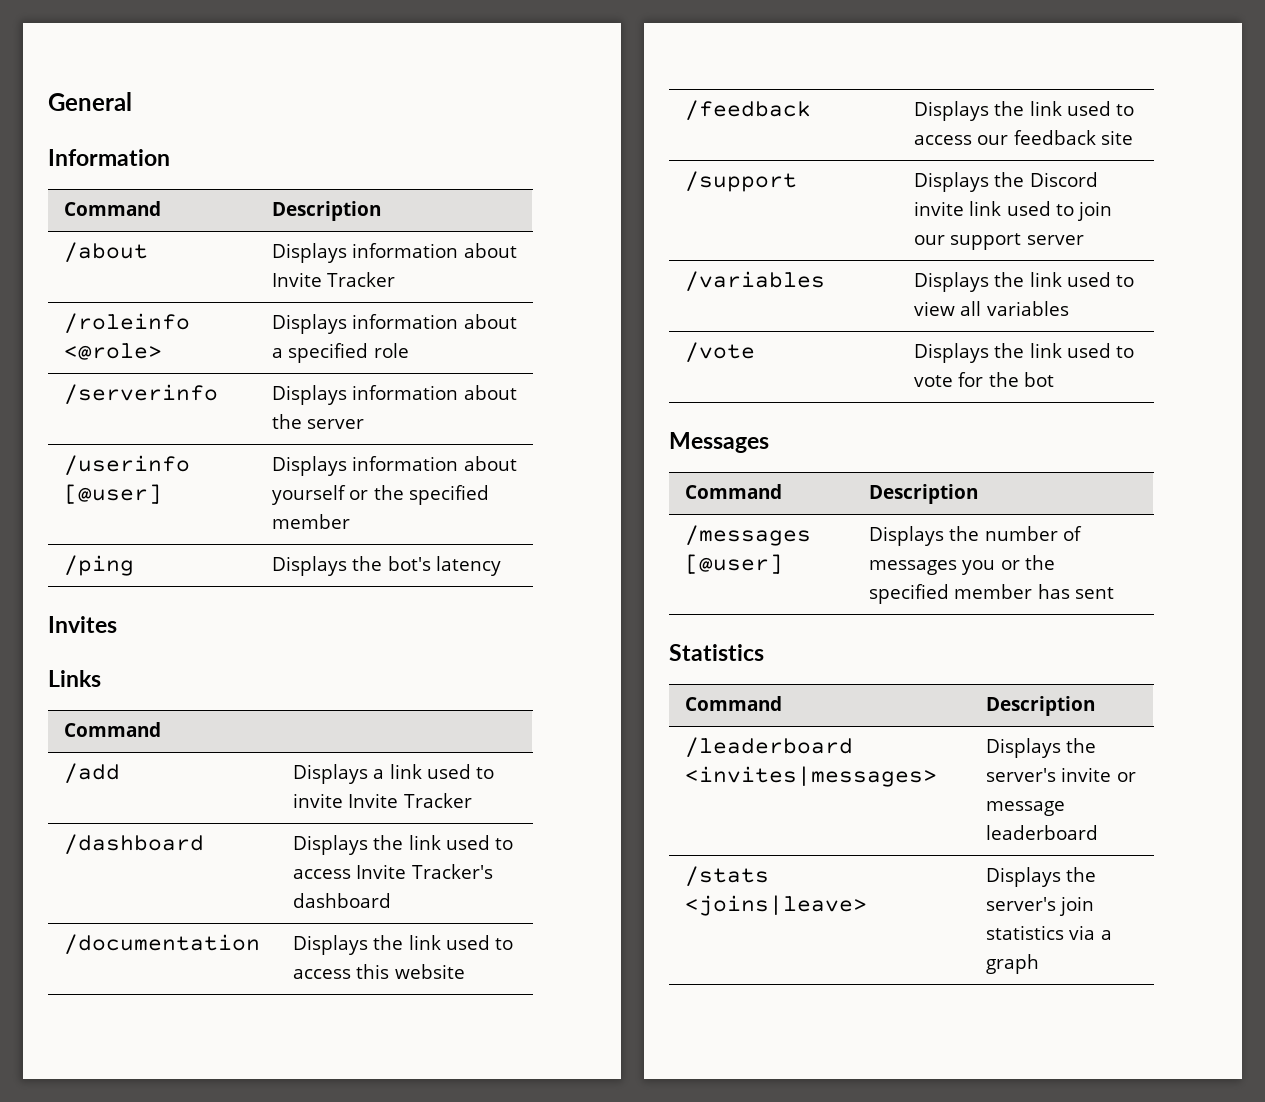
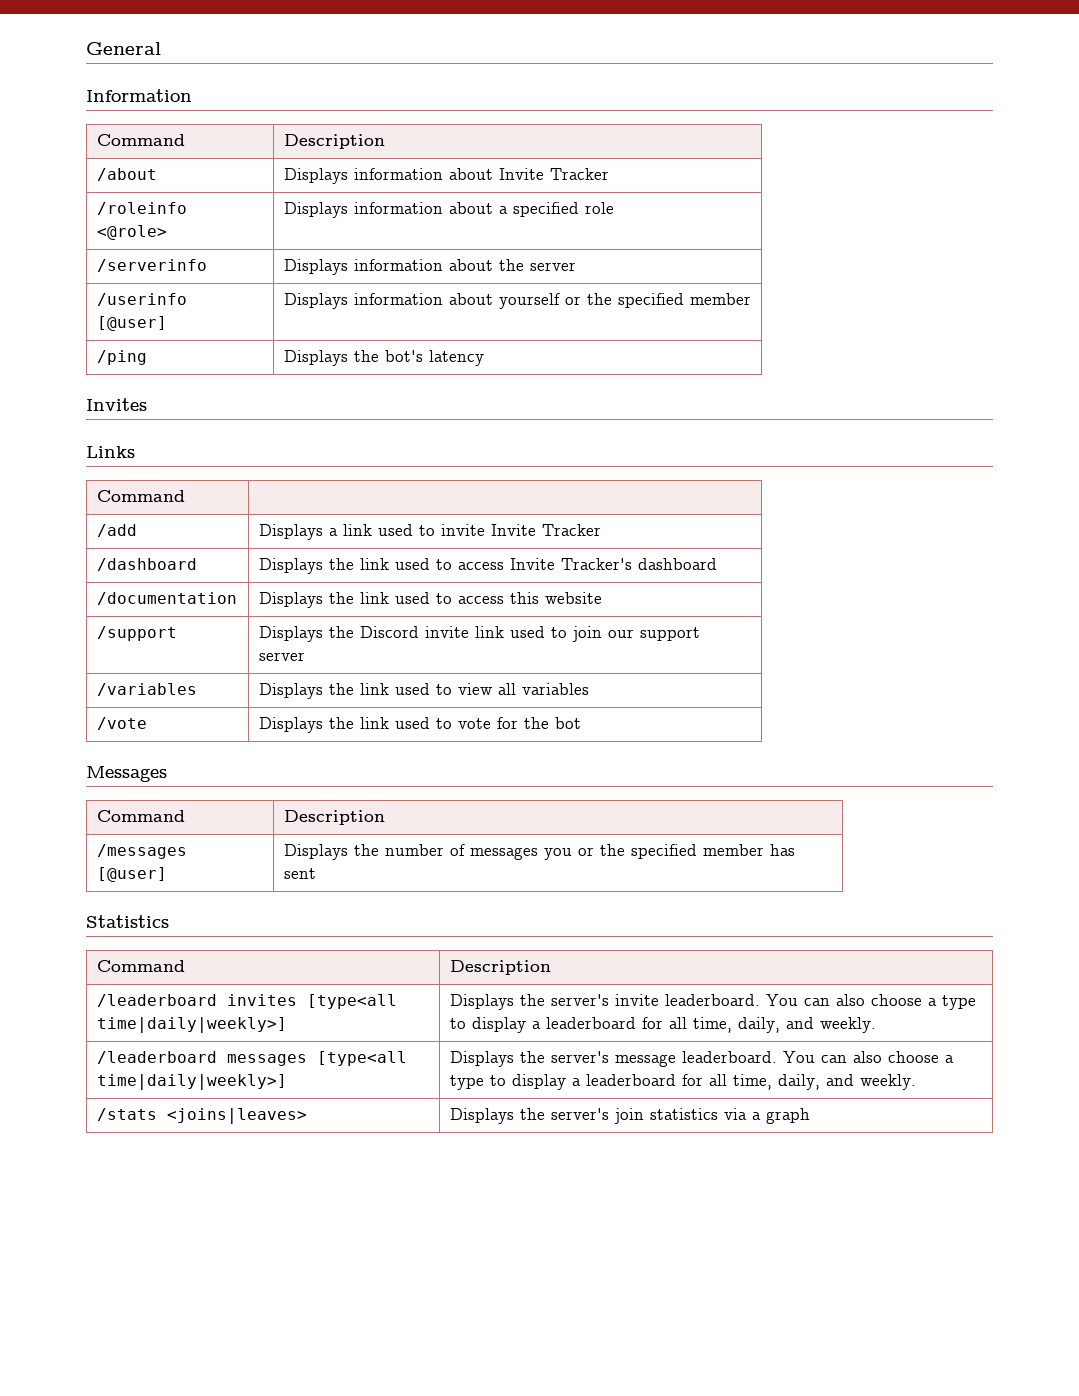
[685,100,812,120] [914,101,1134,121] [914,130,1133,145] // /feedback | Displays the link used to access our feedback site -> (602, 598) none
[685,766,938,787] <invites|messages> -> [226,994,397,1009] [96,1017,287,1033] invites [type<all time|daily|weekly>]
[1116,772,1136,782] [986,801,1066,816] [986,825,1099,840] or message leaderboard -> [664,994,976,1010] [449,1017,876,1033] [96,1051,407,1066] [96,1074,287,1090] [449,1051,954,1067] [449,1074,916,1090] leaderboard. You can also choose a type to display a leaderboard for all time, daily, and weekly. // /leaderboard messages [type<all time|daily|weekly>] | Displays the server's message leaderboard. You can also choose a type to display a leaderboard for all time, daily, and weekly.
[685,895,868,916] <joins|leave> -> [166,1108,307,1124] <joins|leaves>

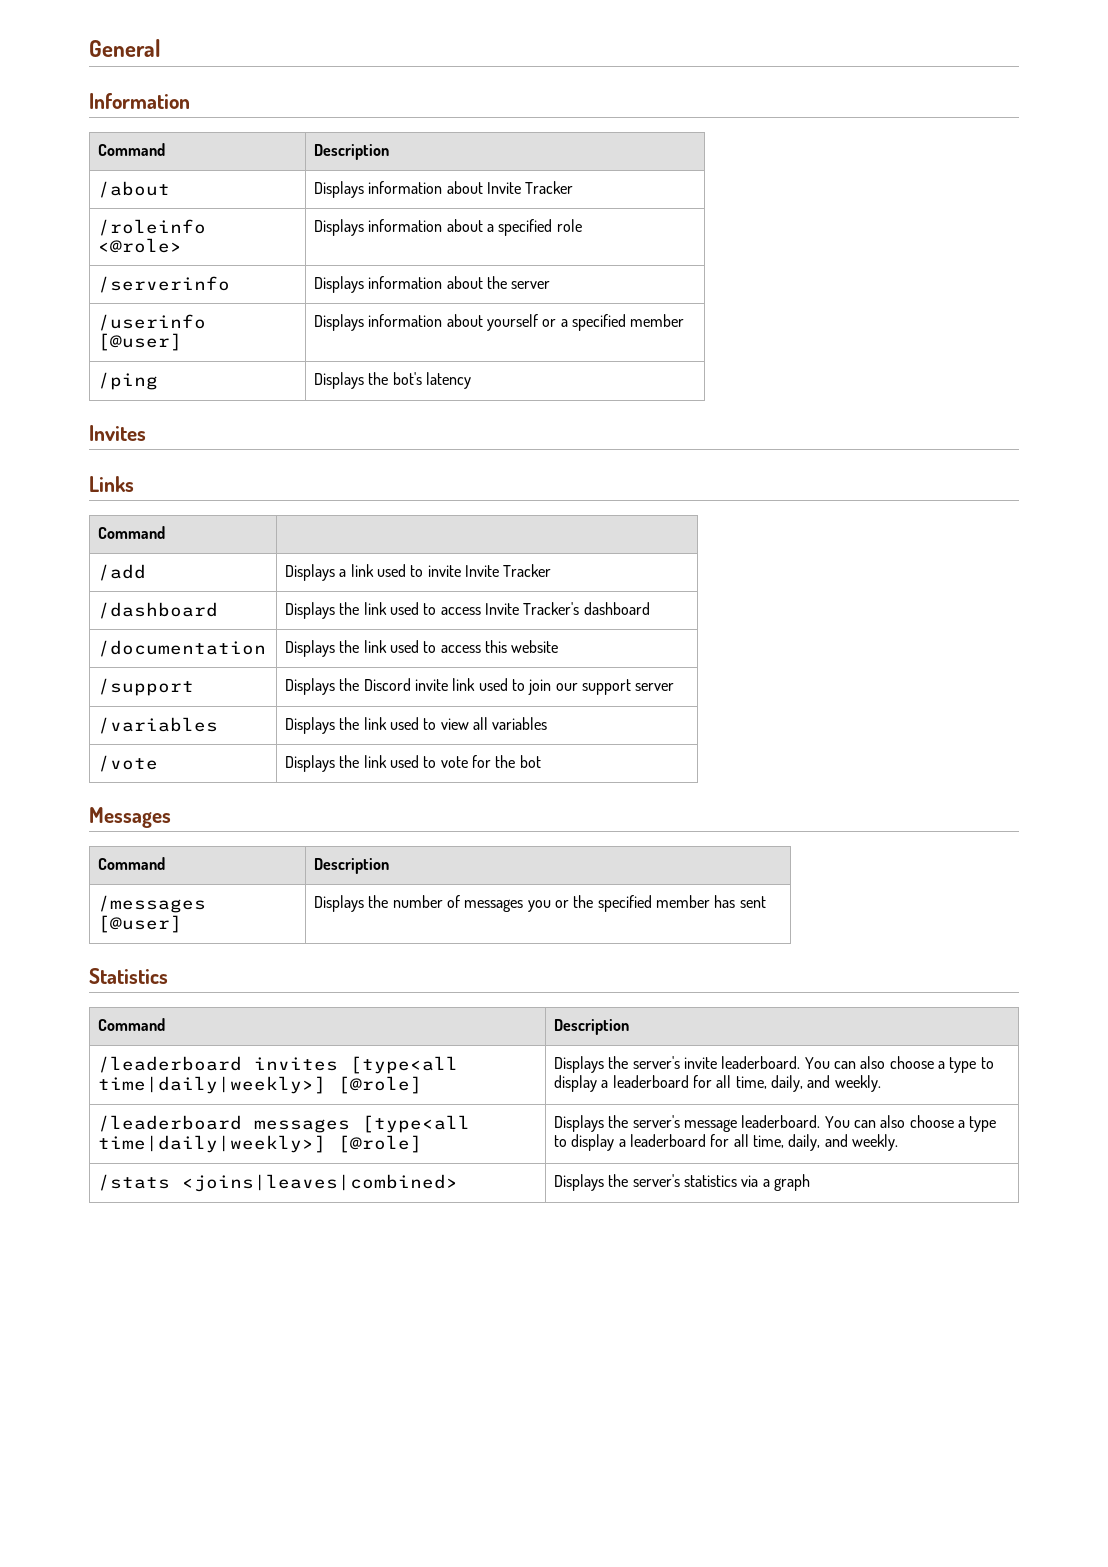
[586,293,612,305] the -> [560,319,568,327] a
(287, 1025) none -> [338,1076,423,1094] [@role]
(287, 1082) none -> [338,1135,423,1153] [@role]
[166,1108,307,1124] [449,1108,644,1124] <joins|leaves> | Displays the server's join -> [182,1174,459,1192] [554,1174,680,1191] <joins|leaves|combined> | Displays the server's

